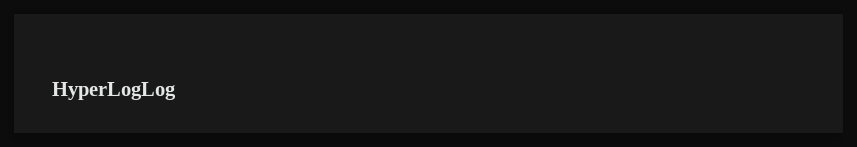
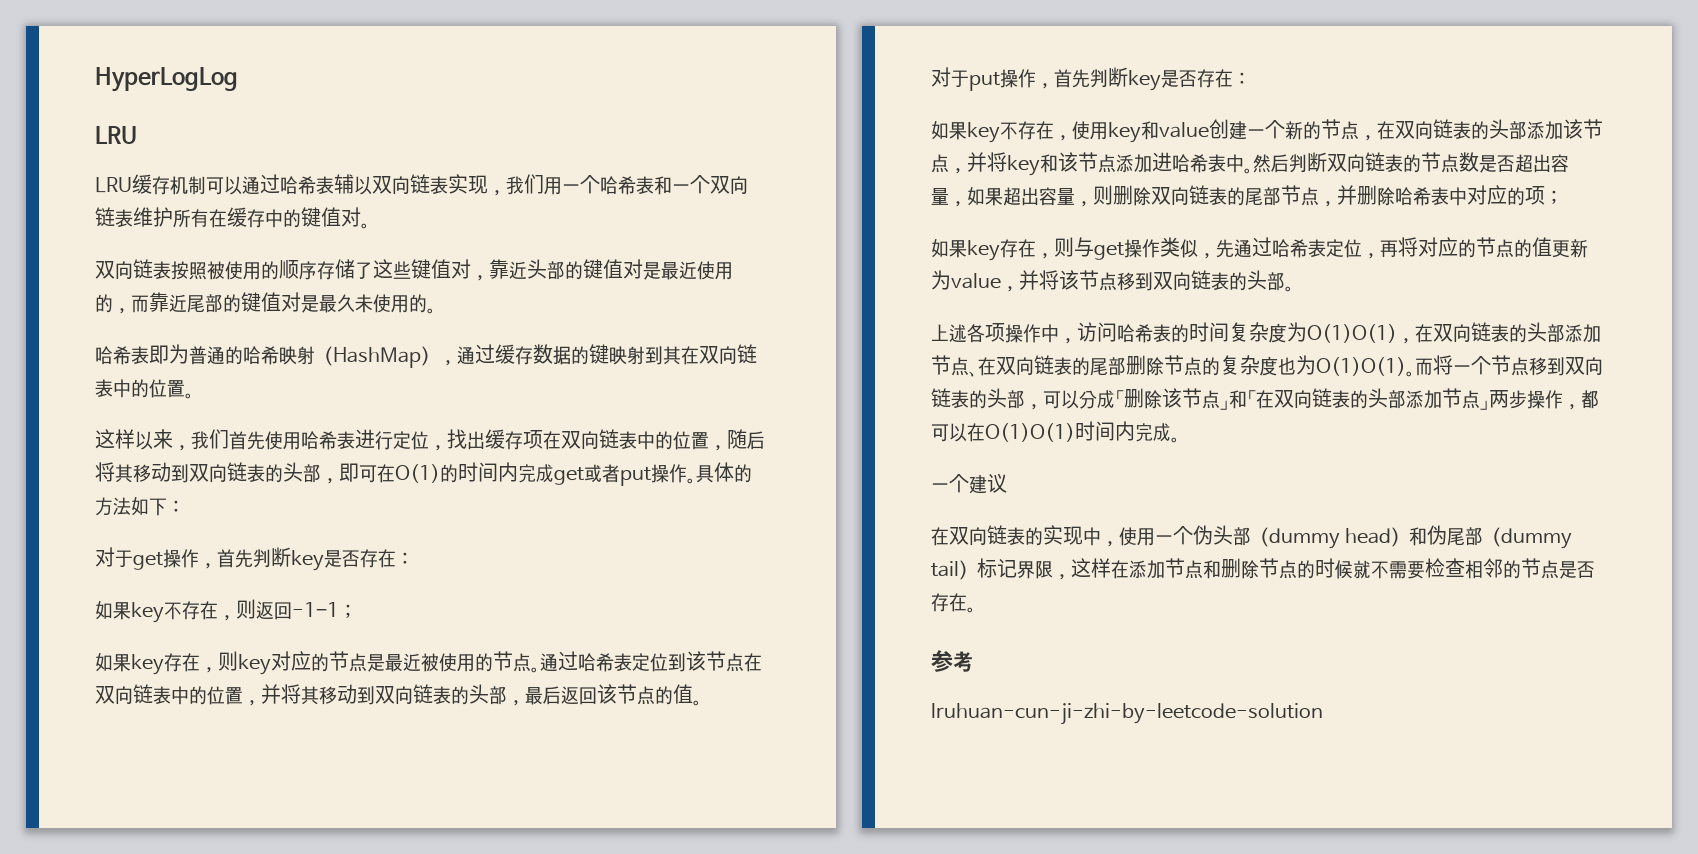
(176, 91) none -> [95,126,137,144] [95,174,748,196] [95,207,370,229] [95,259,733,281] [95,292,436,314] [95,344,757,368] [95,379,194,399] [95,429,765,451] [95,462,752,486] [95,497,185,516] [95,547,414,571] [95,599,357,623] [95,651,762,675] [95,684,702,706] [931,67,1251,91] [931,119,1603,143] [931,152,1569,176] [931,185,1563,207] [931,237,1588,261] [931,270,1294,292] [931,322,1601,344] [931,355,1603,377] [931,388,1599,410] [931,421,1180,443] [931,473,1007,494] [931,525,1573,549] [931,558,1595,580] [931,593,976,613] [931,650,973,672] [931,703,1323,725] // LRU // LRU缓存机制可以通过哈希表辅以双向链表实现，我们用一个哈希表和一个双向链表维护所有在缓存中的键值对。 // 双向链表按照被使用的顺序存储了这些键值对，靠近头部的键值对是最近使用的，而靠近尾部的键值对是最久未使用的。 // 哈希表即为普通的哈希映射（HashMap），通过缓存数据的键映射到其在双向链表中的位置。 // 这样以来，我们首先使用哈希表进行定位，找出缓存项在双向链表中的位置，随后将其移动到双向链表的头部，即可在O(1)的时间内完成get或者put操作。具体的方法如下： // 对于get操作，首先判断key是否存在： // 如果key不存在，则返回-1−1； // 如果key存在，则key对应的节点是最近被使用的节点。通过哈希表定位到该节点在双向链表中的位置，并将其移动到双向链表的头部，最后返回该节点的值。 // 对于put操作，首先判断key是否存在： // 如果key不存在，使用key和value创建一个新的节点，在双向链表的头部添加该节点，并将key和该节点添加进哈希表中。然后判断双向链表的节点数是否超出容量，如果超出容量，则删除双向链表的尾部节点，并删除哈希表中对应的项； // 如果key存在，则与get操作类似，先通过哈希表定位，再将对应的节点的值更新为value，并将该节点移到双向链表的头部。 // 上述各项操作中，访问哈希表的时间复杂度为O(1)O(1)，在双向链表的头部添加节点、在双向链表的尾部删除节点的复杂度也为O(1)O(1)。而将一个节点移到双向链表的头部，可以分成「删除该节点」和「在双向链表的头部添加节点」两步操作，都可以在O(1)O(1)时间内完成。 // 一个建议 // 在双向链表的实现中，使用一个伪头部（dummy head）和伪尾部（dummy tail）标记界限，这样在添加节点和删除节点的时候就不需要检查相邻的节点是否存在。 // 参考 // lruhuan-cun-ji-zhi-by-leetcode-solution

